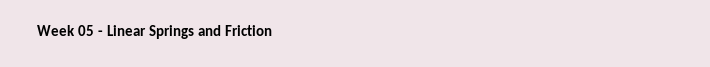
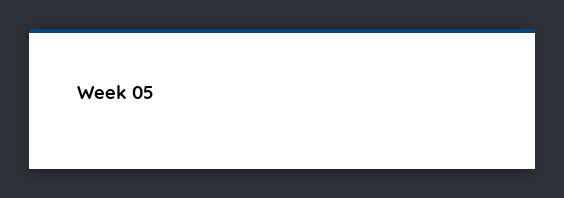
[98,25,273,39] - Linear Springs and Friction -> (154, 92) none

